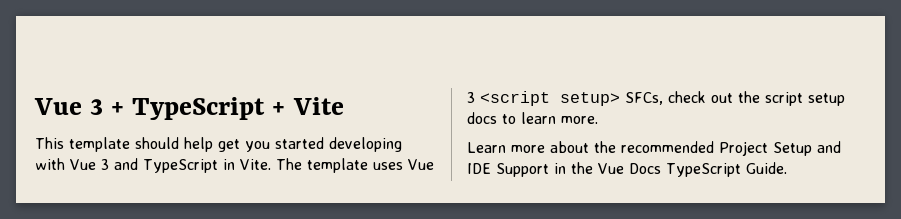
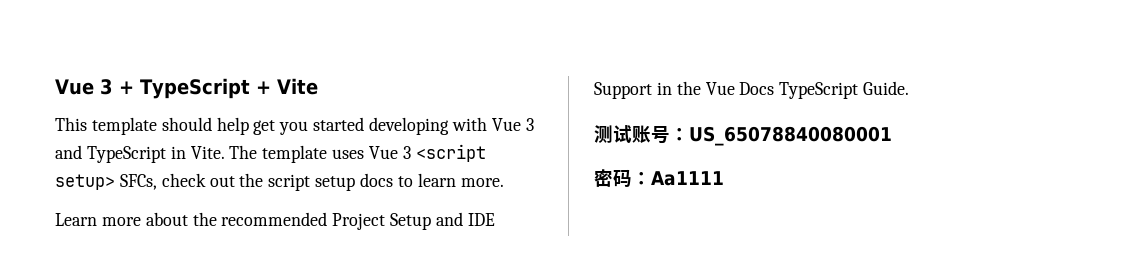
(787, 168) none -> [594,125,892,146] [594,169,724,187] // 测试账号：US_65078840080001 // 密码：Aa1111

